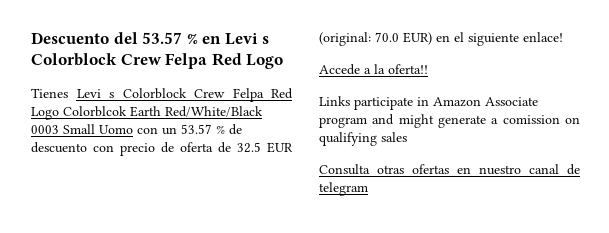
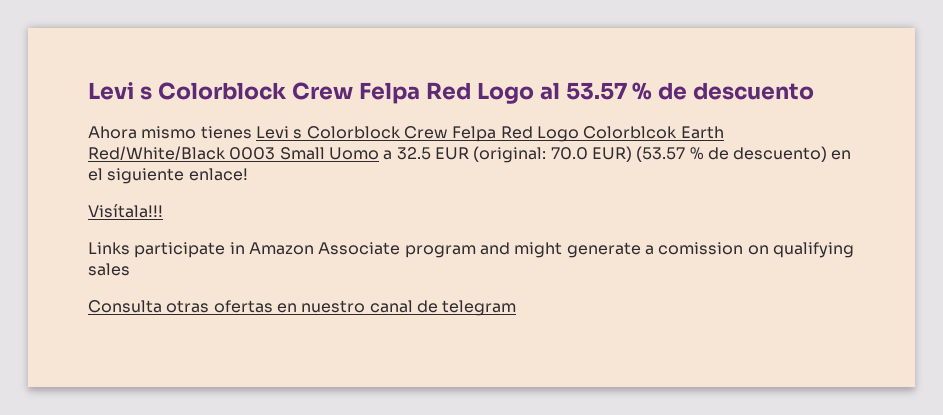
[31,32,269,45] [31,53,284,69] [31,88,68,98] Descuento del 53.57 % en Levi s Colorblock Crew Felpa Red Logo // Tienes -> [88,82,815,104] [88,126,252,139] Levi s Colorblock Crew Felpa Red Logo al 53.57 % de descuento // Ahora mismo tienes
[137,124,242,135] [31,142,231,156] con un 53.57 % de descuento con precio de oferta de -> [383,150,393,160] a
(432, 38) none -> [636,146,828,162] (53.57 % de descuento)
[319,64,428,75] Accede a la oferta!! -> [88,204,163,218] Visítala!!!

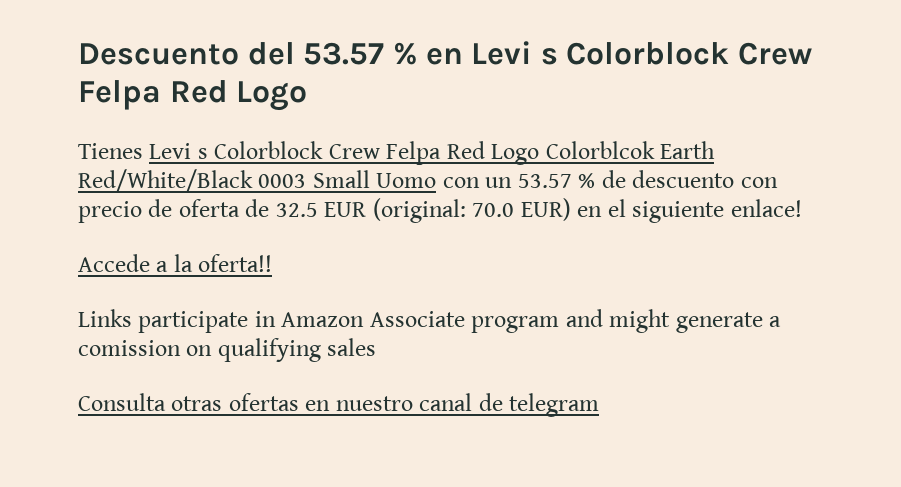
[88,82,815,104] [88,126,252,139] Levi s Colorblock Crew Felpa Red Logo al 53.57 % de descuento // Ahora mismo tienes -> [78,41,813,65] [78,80,308,111] [78,143,143,159] Descuento del 53.57 % en Levi s Colorblock Crew Felpa Red Logo // Tienes
[383,150,393,160] a -> [442,170,778,188] [78,199,270,223] con un 53.57 % de descuento con precio de oferta de
[636,146,828,162] (53.57 % de descuento) -> (571, 209) none
[88,204,163,218] Visítala!!! -> [78,254,273,272] Accede a la oferta!!

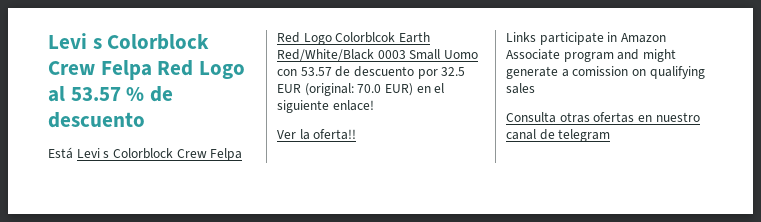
[78,41,813,65] [78,80,308,111] [78,143,143,159] Descuento del 53.57 % en Levi s Colorblock Crew Felpa Red Logo // Tienes -> [48,33,210,50] [48,60,246,80] [48,86,174,102] [48,112,145,128] [48,147,73,159] Levi s Colorblock Crew Felpa Red Logo al 53.57 % de descuento // Está
[485,170,778,188] [78,199,270,223] un 53.57 % de descuento con precio de oferta de -> [300,66,438,79] 53.57 de descuento por
[78,254,169,272] Accede a -> [277,130,296,139] Ver

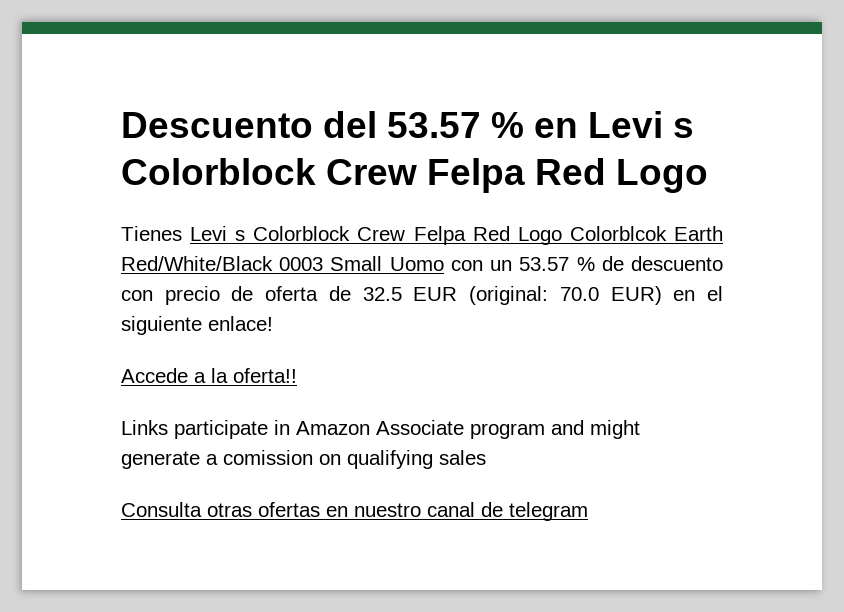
[48,33,210,50] [48,60,246,80] [48,86,174,102] [48,112,145,128] [48,147,73,159] Levi s Colorblock Crew Felpa Red Logo al 53.57 % de descuento // Está -> [121,111,694,138] [121,158,708,193] [121,226,182,241] Descuento del 53.57 % en Levi s Colorblock Crew Felpa Red Logo // Tienes
[300,66,438,79] 53.57 de descuento por -> [490,256,723,271] [121,286,351,305] un 53.57 % de descuento con precio de oferta de
[277,130,296,139] Ver -> [121,368,206,383] Accede a

